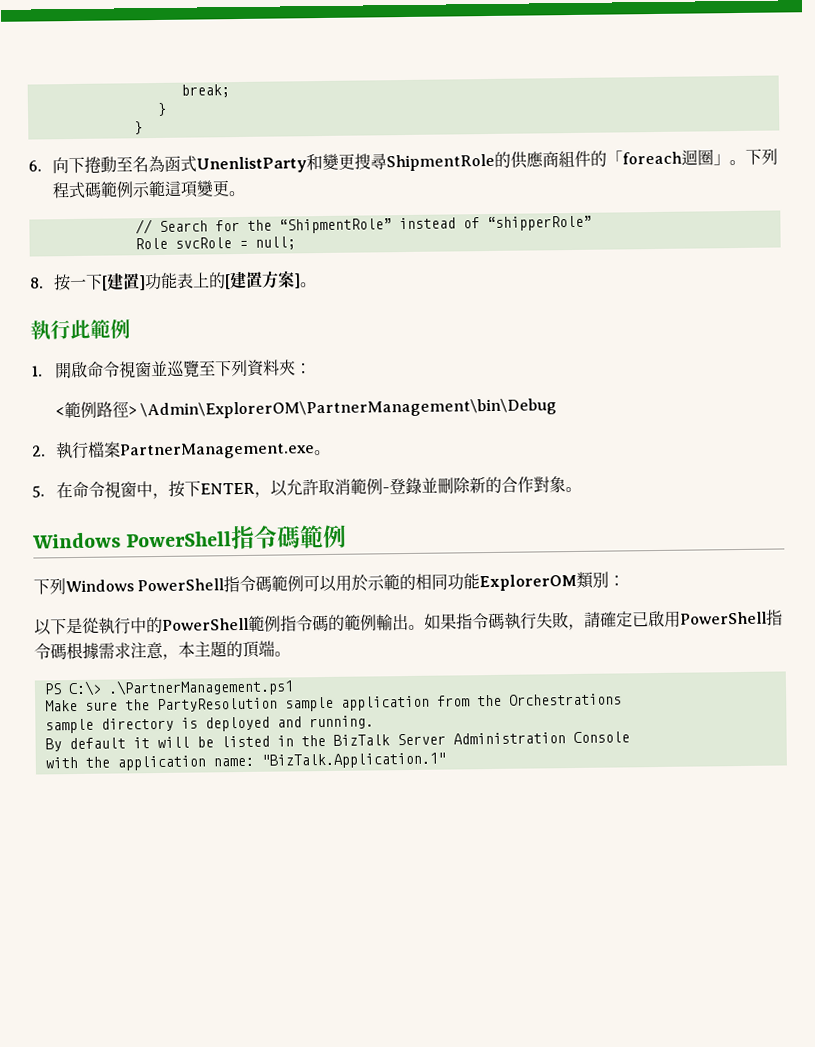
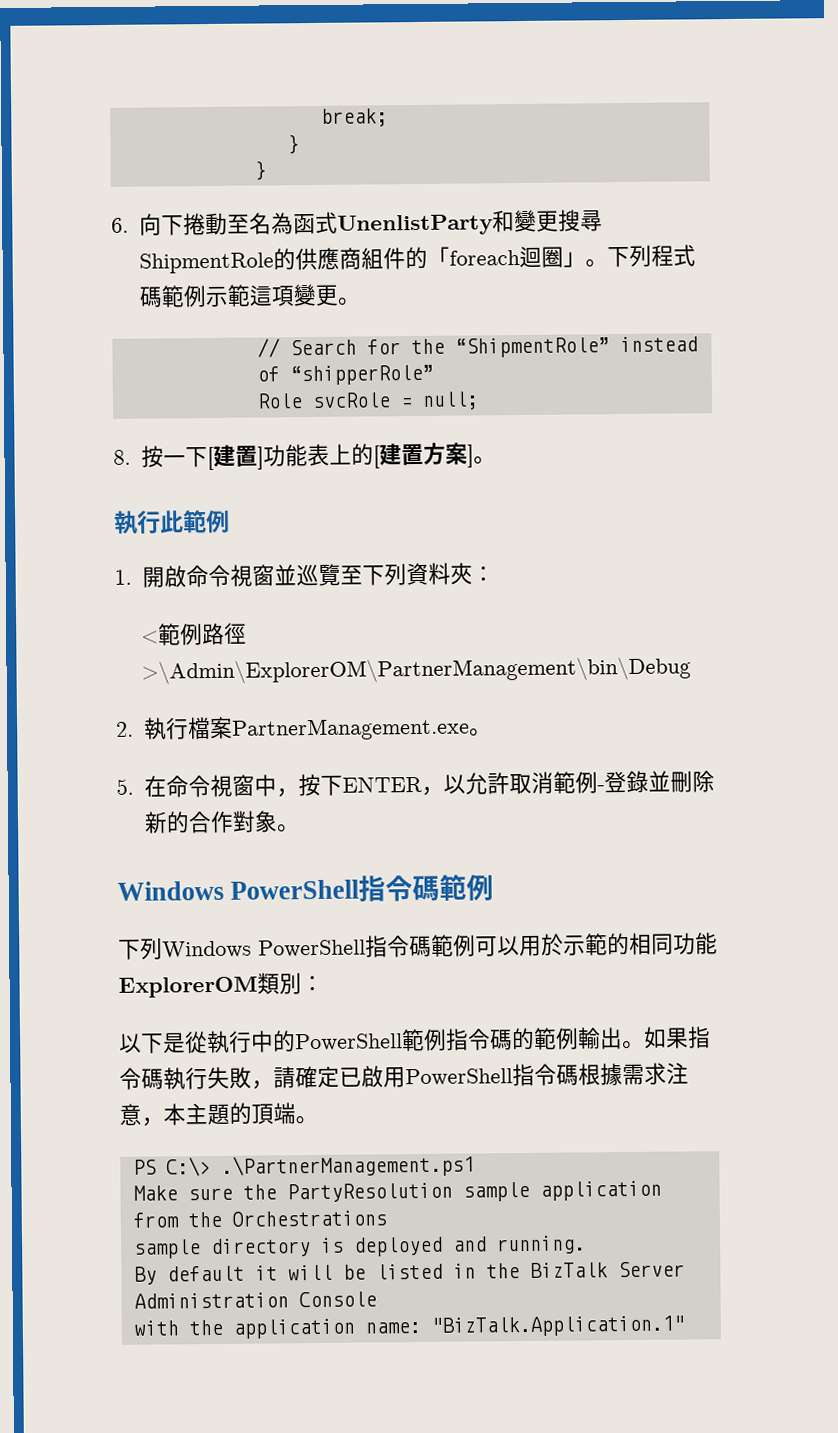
[127,398,558,420] > \Admin\ExplorerOM\PartnerManagement\bin\Debug -> [140,656,691,685] >\Admin\ExplorerOM\PartnerManagement\bin\Debug

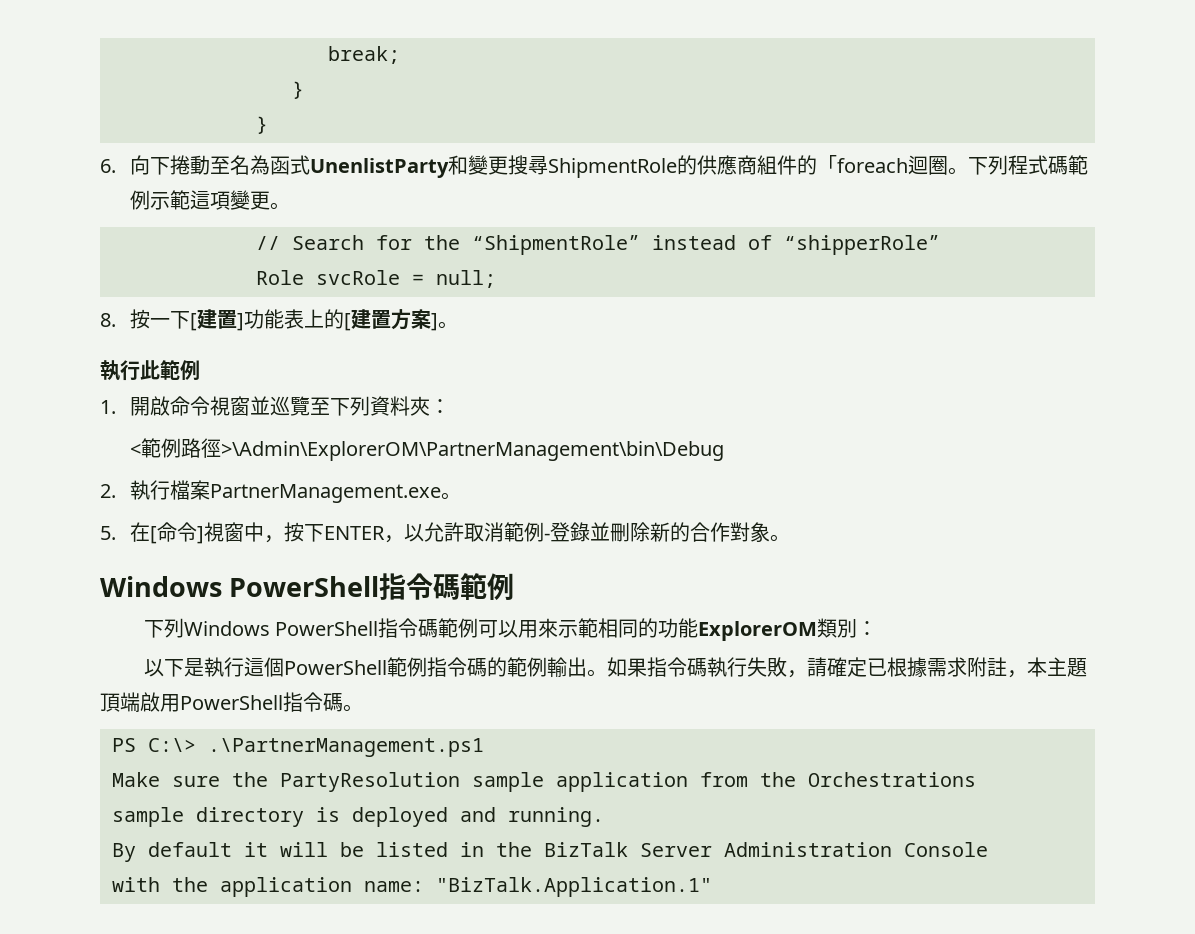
[562,251,586,268] 」 -> (949, 165) none
[165,775,211,798] 命令 -> [150,522,205,544] [命令]
[541,932,674,956] 於示範的相同 -> [538,618,659,638] 來示範相同的
[185,1030,296,1054] 從執行中的 -> [203,657,284,677] 執行這個
[361,1062,689,1088] [119,1102,296,1127] 啟用PowerShell指令碼根據需求注意，本主題的頂端 -> [886,657,1087,678] [100,692,343,712] 根據需求附註，本主題頂端啟用PowerShell指令碼

